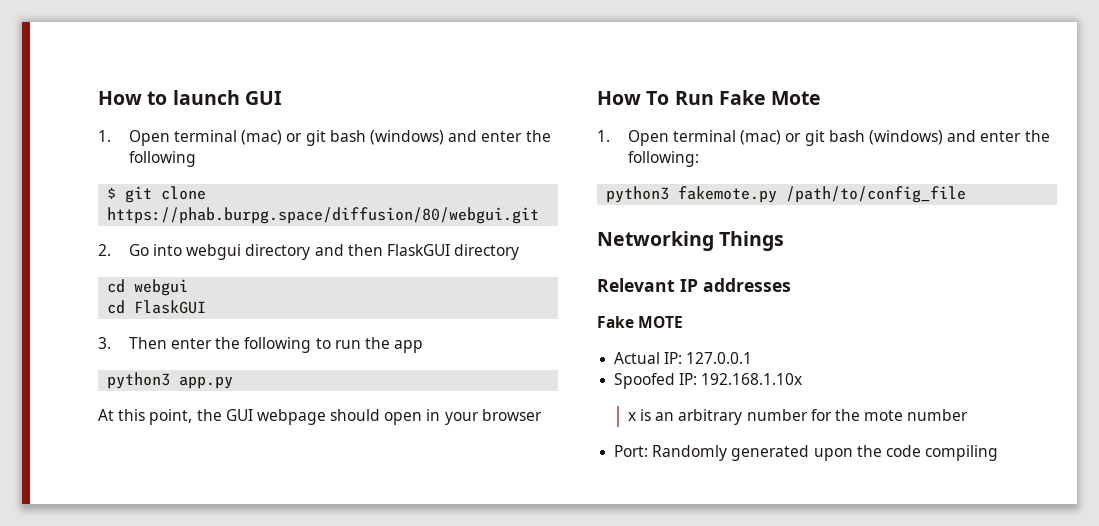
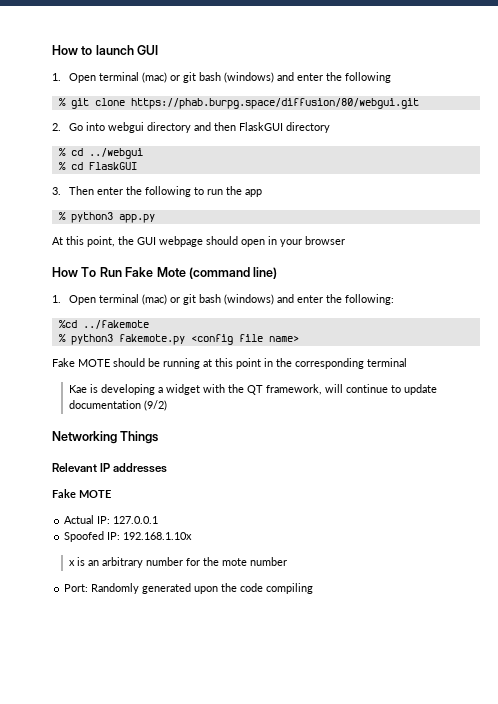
[107,187,117,199] $ -> [58,98,66,106] %
[107,279,189,296] cd webgui // -> [58,148,143,159] [58,162,66,170] % cd ../webgui // %
(424, 346) none -> [58,212,66,220] %
(822, 98) none -> [188,267,278,279] (command line)
[606,186,967,203] python3 fakemote.py /path/to/config_file -> [58,320,149,329] [58,334,299,345] [52,358,407,369] [68,384,437,395] [68,400,167,411] %cd ../fakemote // % python3 fakemote.py <config file name> // Fake MOTE should be running at this point in the corresponding terminal // Kae is developing a widget with the QT framework, will continue to update documentation (9/2)

